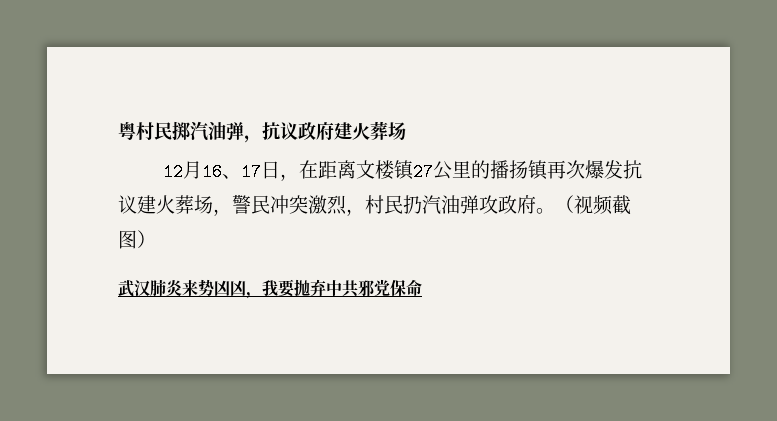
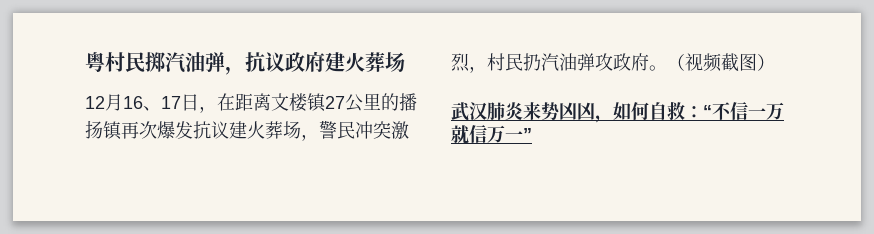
[262,279,422,297] 我要抛弃中共邪党保命 -> [613,102,784,120] [451,125,532,143] 如何自救：“不信一万就信万一”

